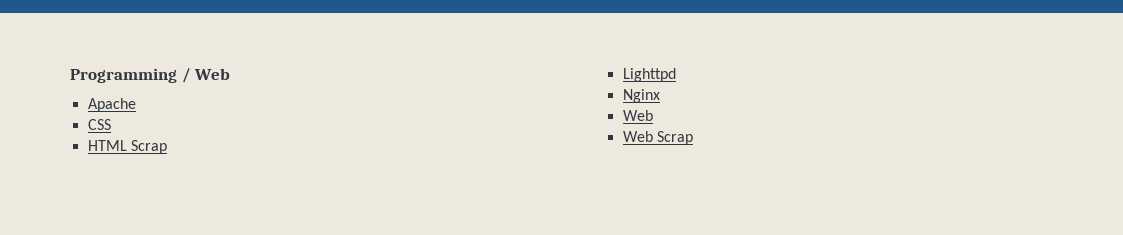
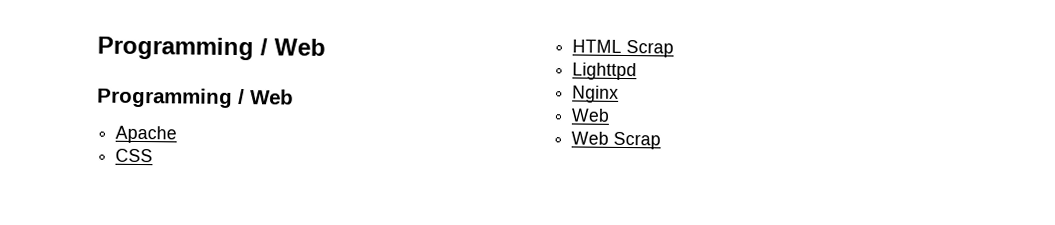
[70,68,231,83] Programming / Web -> [97,36,326,61] [97,87,294,108] Programming / Web // Programming / Web

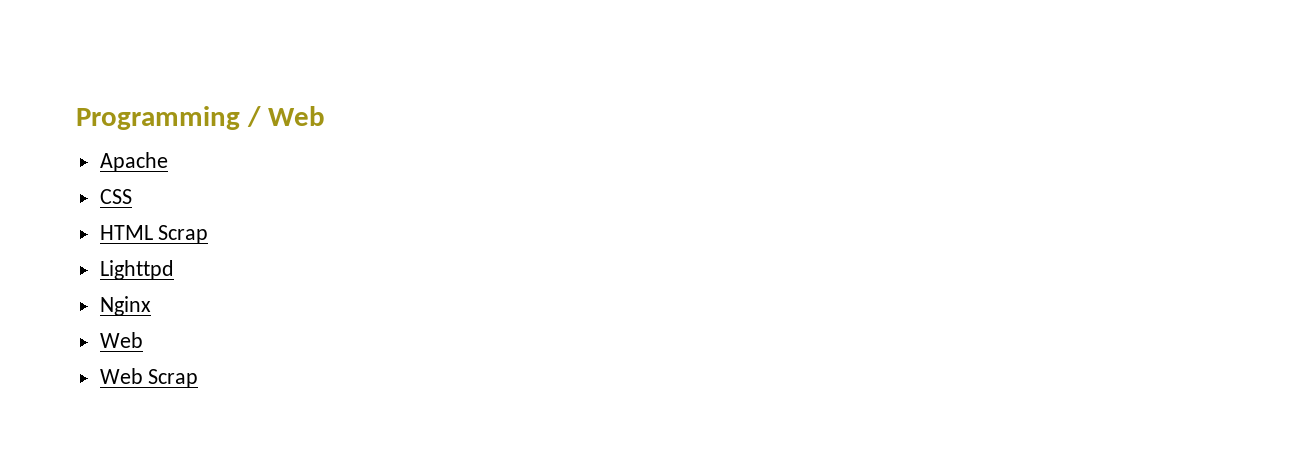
[97,36,326,61] [97,87,294,108] Programming / Web // Programming / Web -> [76,106,325,130] Programming / Web

